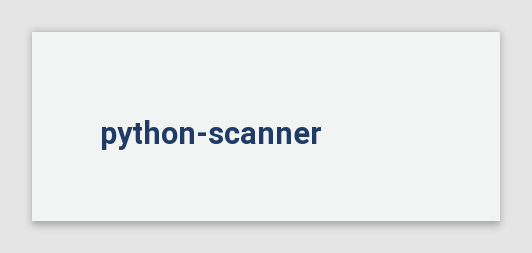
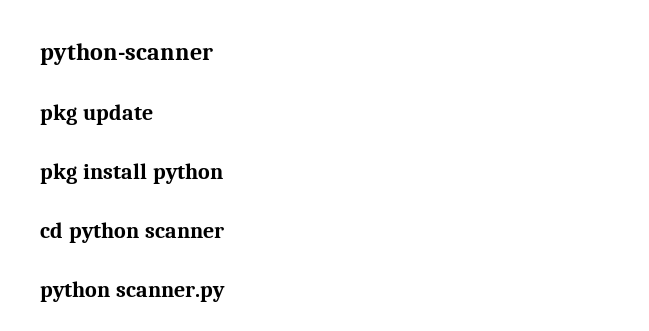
(322, 135) none -> [40,104,153,125] [40,163,223,184] [40,222,224,243] [40,281,225,302] // pkg update // pkg install python // cd python scanner // python scanner.py

